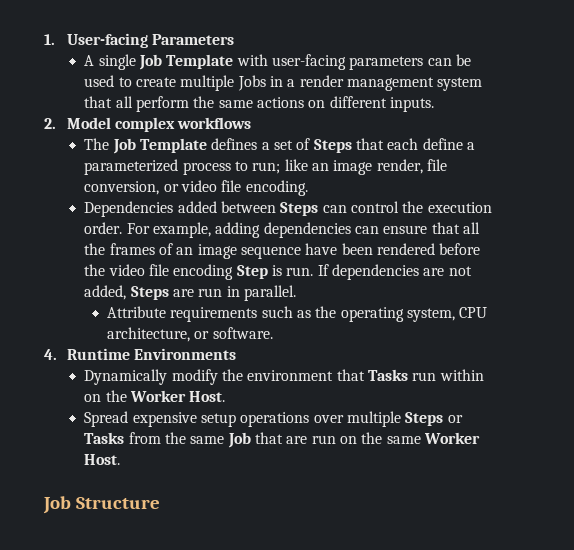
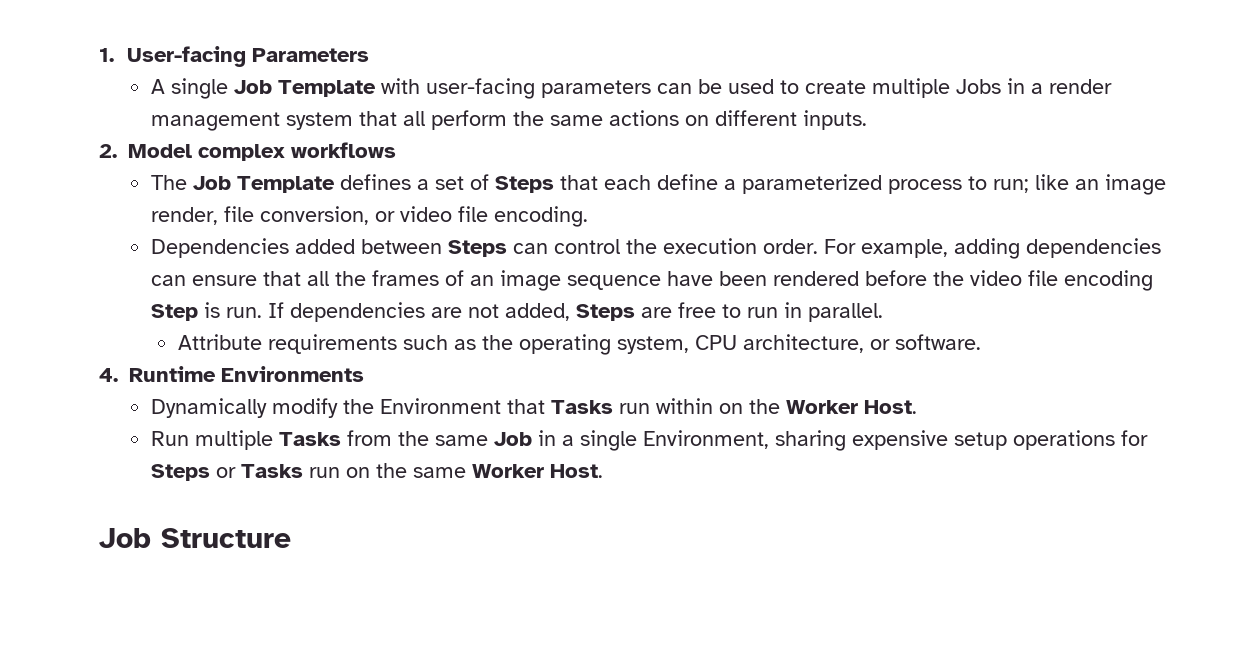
(194, 293) none -> [677,302,741,318] free to
[247,370,334,381] environment -> [379,398,501,414] Environment
[84,411,463,427] Spread expensive setup operations over multiple Steps or -> [150,430,273,450] Run multiple
[254,432,308,444] that are -> [537,430,1148,451] [150,464,303,481] in a single Environment, sharing expensive setup operations for Steps or Tasks

